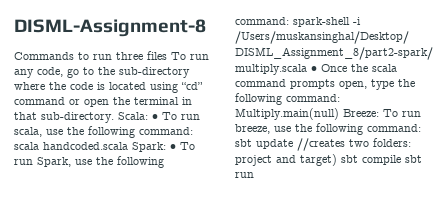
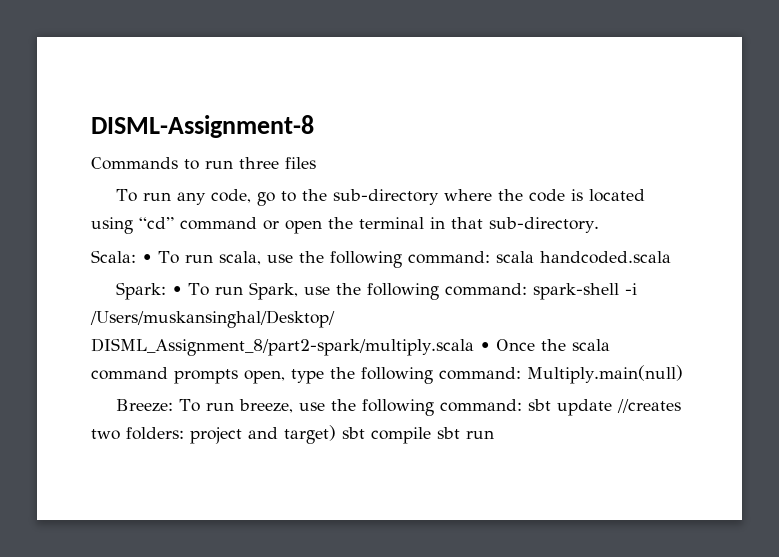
(167, 55) none -> (316, 163) //
(114, 117) none -> (599, 225) //
(128, 146) none -> (671, 257) //
(339, 114) none -> (683, 374) //

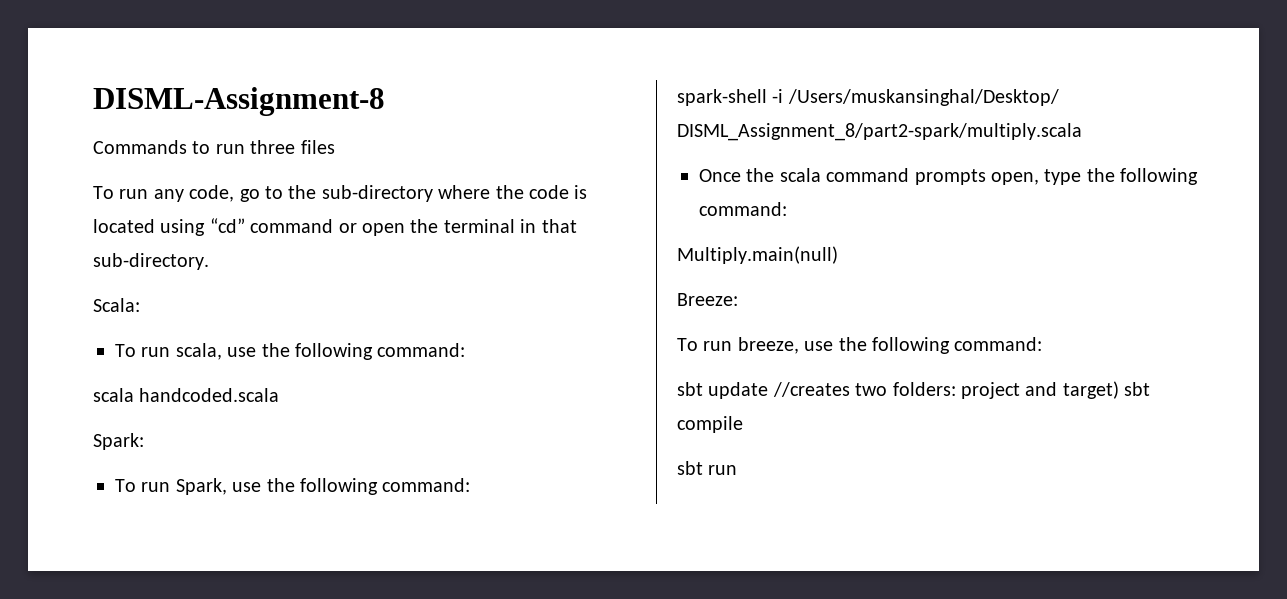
[142,254,152,263] • -> (140, 305) //
(490, 257) none -> (466, 350) //
[171,286,182,295] • -> (144, 441) //
(527, 289) none -> (471, 485) //
[479,342,490,351] • -> (1082, 132) //
(521, 373) none -> (787, 209) //
(173, 405) none -> (738, 299) //
(522, 405) none -> (1043, 344) //
(431, 435) none -> (743, 424) //

